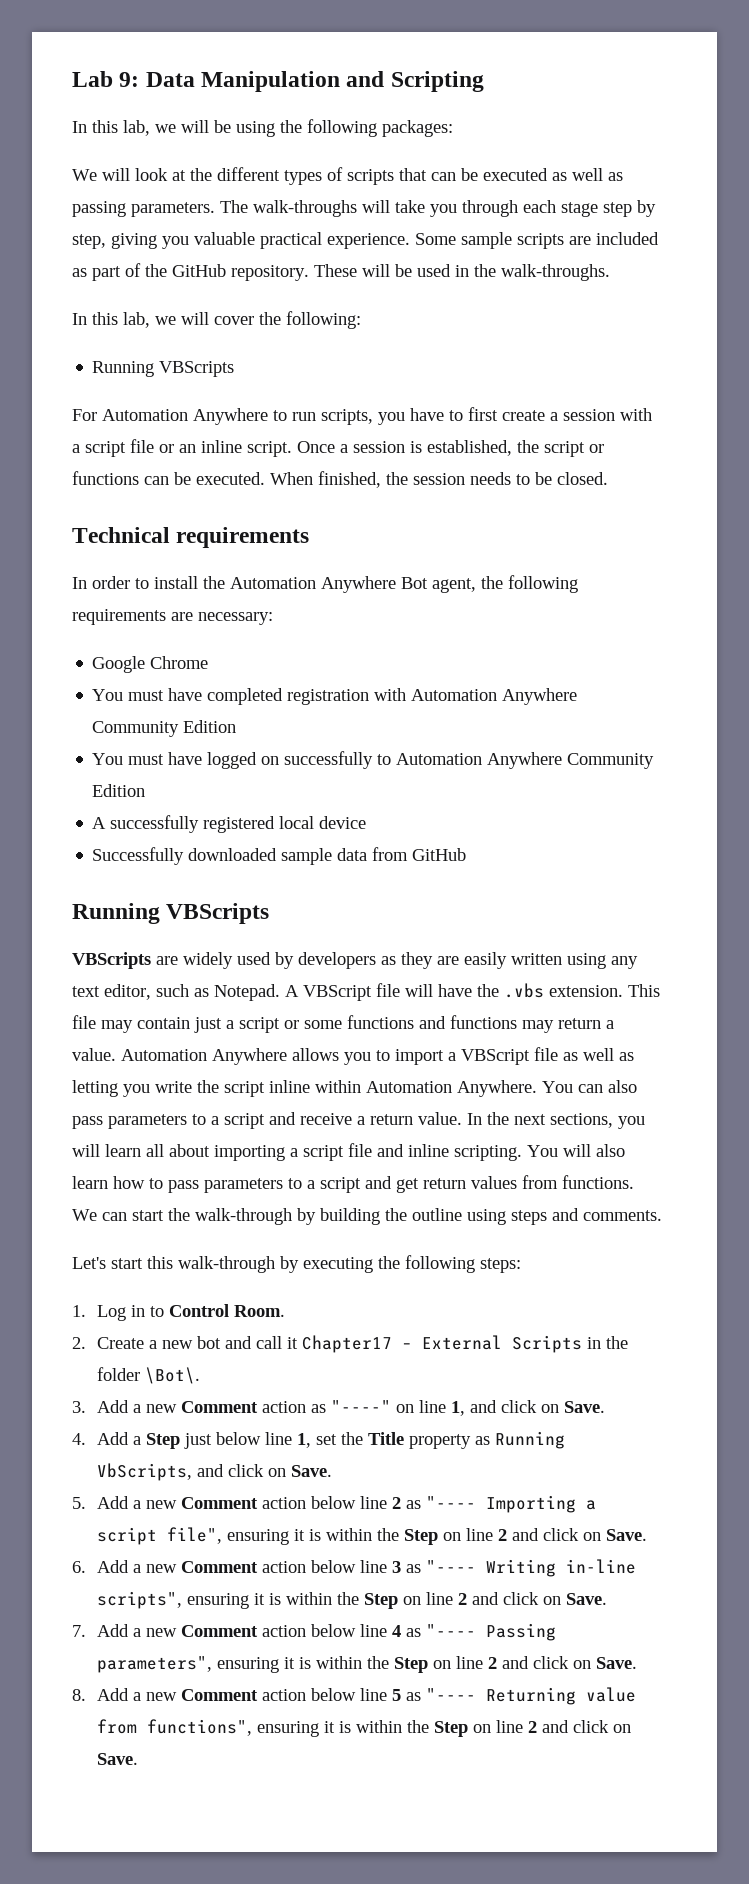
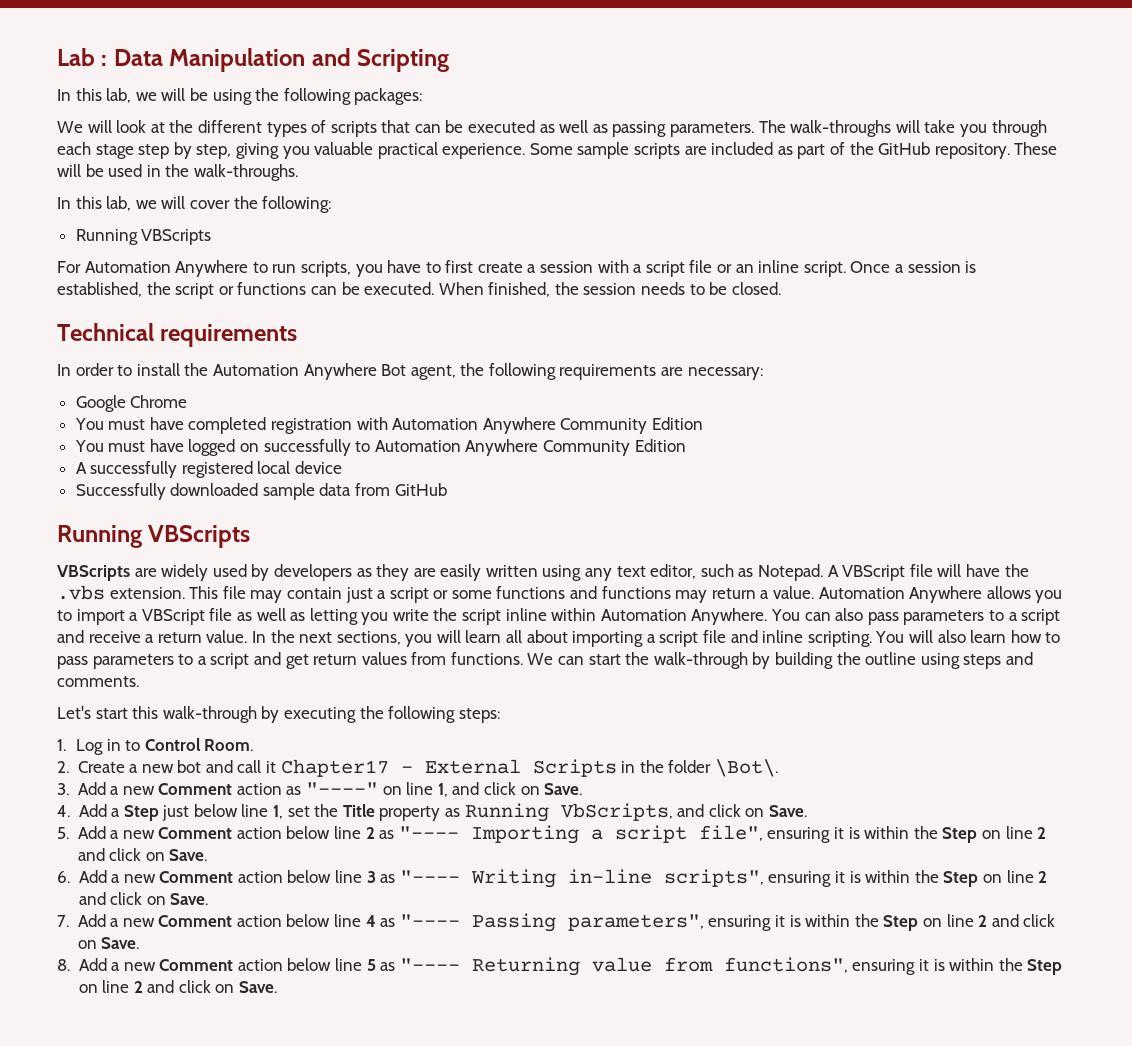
[119,72,140,87] 9: -> [101,55,108,66] :

